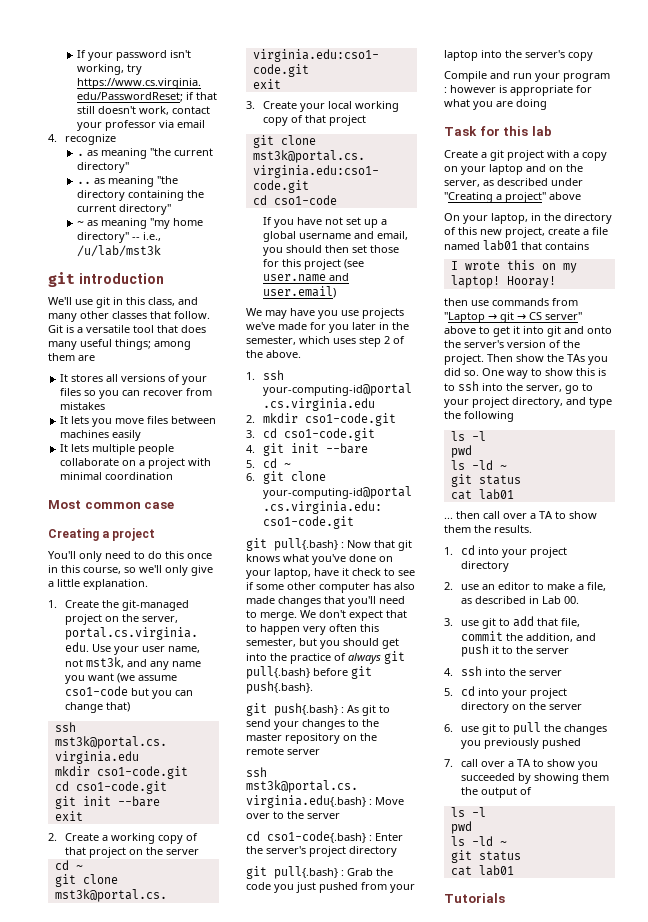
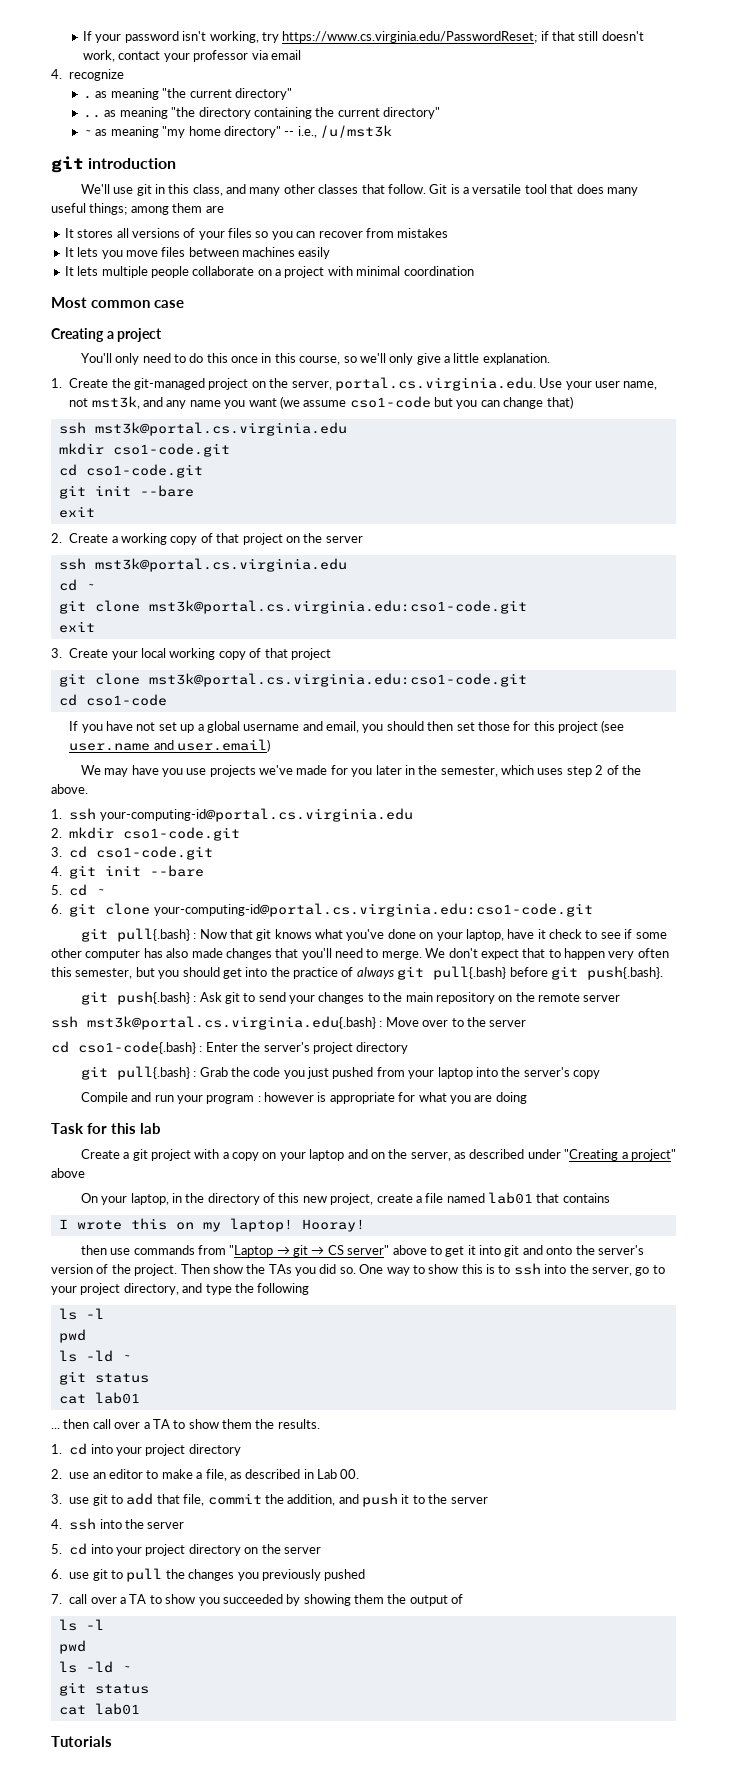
[77,245,162,257] /u/lab/mst3k -> [320,125,393,138] /u/mst3k
(200, 852) none -> [58,558,347,572] // ssh mst3k@portal.cs.virginia.edu
[347,705,359,713] As -> [199,992,222,1002] Ask
[246,733,282,741] master -> [405,992,433,1002] main

